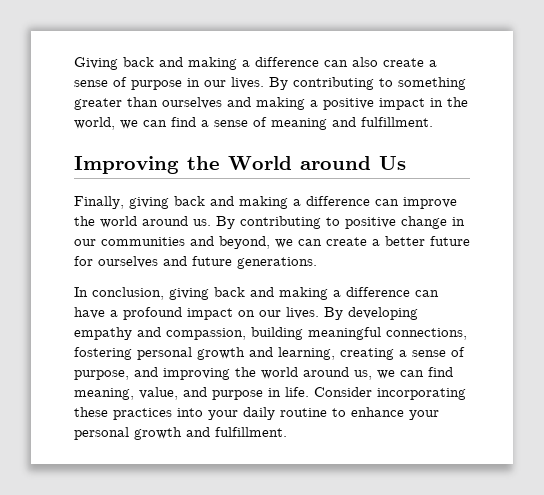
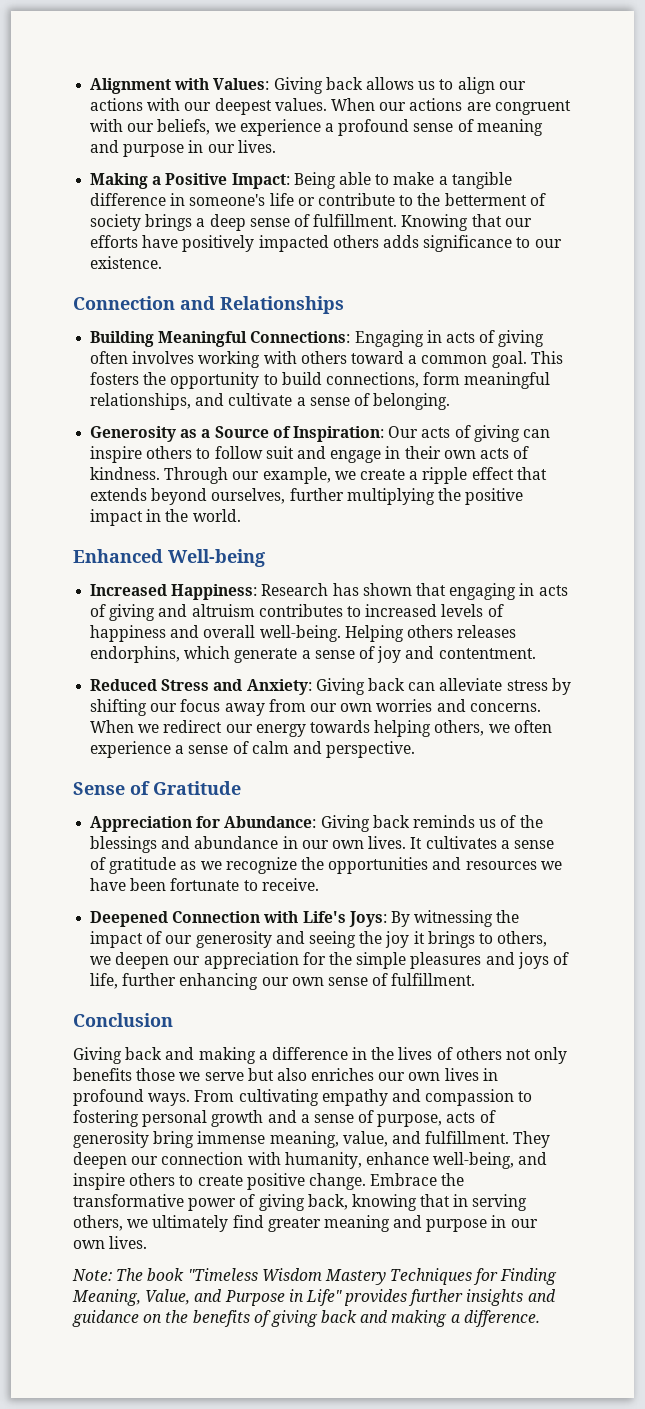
(74, 63) none -> [90,77,526,94] [90,98,571,115] [90,119,543,136] [90,140,276,157] [90,172,512,189] [90,193,546,206] [90,214,532,231] [90,235,562,252] [90,256,163,269] [73,296,344,314] [90,330,545,347] [90,351,563,368] [90,372,551,389] [90,393,451,410] [90,425,550,442] [90,446,530,463] [90,467,547,484] [90,488,524,505] [90,509,241,526] [73,549,265,567] [90,583,568,600] [90,604,504,621] [90,625,517,642] [90,646,536,663] [90,678,571,695] [90,699,541,716] [90,720,552,737] [90,741,416,758] [73,781,241,795] [90,815,543,832] [90,836,554,853] [90,857,562,874] [90,878,319,891] [90,910,520,927] [90,931,548,948] [90,952,569,969] [90,973,476,990] [73,1013,173,1027] Alignment with Values: Giving back allows us to align our actions with our deepest values. When our actions are congruent with our beliefs, we experience a profound sense of meaning and purpose in our lives. // Making a Positive Impact: Being able to make a tangible difference in someone's life or contribute to the betterment of society brings a deep sense of fulfillment. Knowing that our efforts have positively impacted others adds significance to our existence. // Connection and Relationships // Building Meaningful Connections: Engaging in acts of giving often involves working with others toward a common goal. This fosters the opportunity to build connections, form meaningful relationships, and cultivate a sense of belonging. // Generosity as a Source of Inspiration: Our acts of giving can inspire others to follow suit and engage in their own acts of kindness. Through our example, we create a ripple effect that extends beyond ourselves, further multiplying the positive impact in the world. // Enhanced Well-being // Increased Happiness: Research has shown that engaging in acts of giving and altruism contributes to increased levels of happiness and overall well-being. Helping others releases endorphins, which generate a sense of joy and contentment. // Reduced Stress and Anxiety: Giving back can alleviate stress by shifting our focus away from our own worries and concerns. When we redirect our energy towards helping others, we often experience a sense of calm and perspective. // Sense of Gratitude // Appreciation for Abundance: Giving back reminds us of the blessings and abundance in our own lives. It cultivates a sense of gratitude as we recognize the opportunities and resources we have been fortunate to receive. // Deepened Connection with Life's Joys: By witnessing the impact of our generosity and seeing the joy it brings to others, we deepen our appreciation for the simple pleasures and joys of life, further enhancing our own sense of fulfillment. // Conclusion //
[324,57,437,67] [74,77,466,90] [74,97,468,110] [74,117,433,130] [74,156,406,174] [74,196,457,209] [74,216,465,229] [74,236,470,249] [74,256,317,269] [74,287,439,300] [74,307,418,320] [74,327,467,340] [74,347,465,360] [74,367,453,380] [74,387,466,400] [74,407,439,420] [74,427,287,440] can also create a sense of purpose in our lives. By contributing to something greater than ourselves and making a positive impact in the world, we can find a sense of meaning and fulfillment. // Improving the World around Us // Finally, giving back and making a difference can improve the world around us. By contributing to positive change in our communities and beyond, we can create a better future for ourselves and future generations. // In conclusion, giving back and making a difference can have a profound impact on our lives. By developing empathy and compassion, building meaningful connections, fostering personal growth and learning, creating a sense of purpose, and improving the world around us, we can find meaning, value, and purpose in life. Consider incorporating these practices into your daily routine to enhance your personal growth and fulfillment. -> [352,1047,568,1064] [73,1068,498,1081] [73,1089,533,1106] [73,1110,496,1127] [73,1131,551,1148] [73,1152,548,1169] [73,1173,465,1190] [73,1194,528,1211] [73,1215,538,1232] [73,1236,148,1249] [72,1268,558,1285] [72,1289,556,1306] [72,1310,540,1327] in the lives of others not only benefits those we serve but also enriches our own lives in profound ways. From cultivating empathy and compassion to fostering personal growth and a sense of purpose, acts of generosity bring immense meaning, value, and fulfillment. They deepen our connection with humanity, enhance well-being, and inspire others to create positive change. Embrace the transformative power of giving back, knowing that in serving others, we ultimately find greater meaning and purpose in our own lives. // Note: The book "Timeless Wisdom Mastery Techniques for Finding Meaning, Value, and Purpose in Life" provides further insights and guidance on the benefits of giving back and making a difference.

